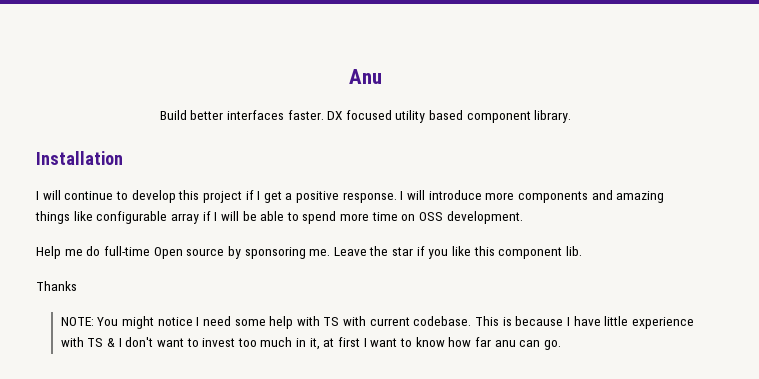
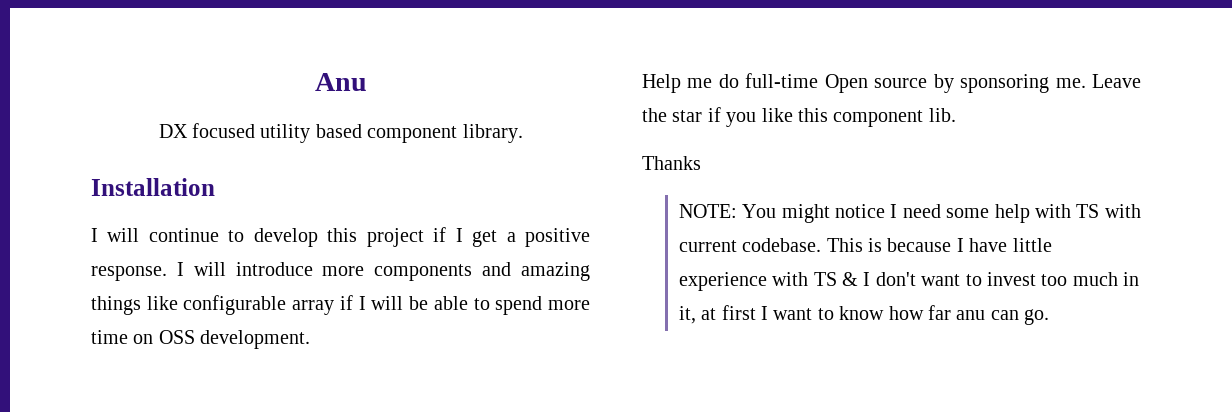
[159,110,324,120] Build better interfaces faster. -> (367, 82) none

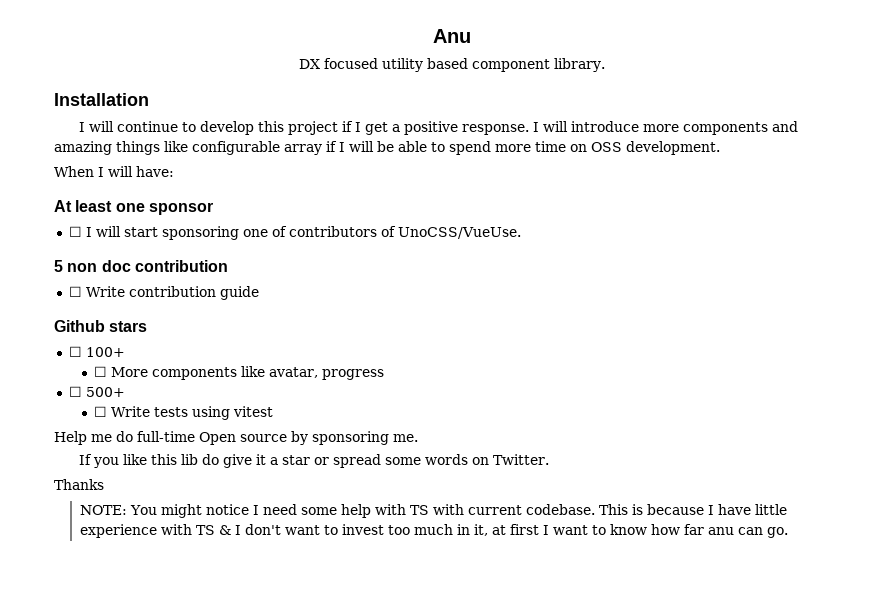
(311, 339) none -> [54,166,174,177] [54,200,213,215] [68,226,521,240] [54,260,228,272] [68,286,259,300] [54,320,148,332] [68,346,125,357] [94,366,385,380] [68,386,125,397] [94,406,274,420] // When I will have: // At least one sponsor // ☐ I will start sponsoring one of contributors of UnoCSS/VueUse. // 5 non doc contribution // ☐ Write contribution guide // Github stars // ☐ 100+ // ☐ More components like avatar, progress // ☐ 500+ // ☐ Write tests using vitest
[1092,74,1141,88] [642,107,956,127] Leave the star if you like this component lib. -> [79,454,550,468] // If you like this lib do give it a star or spread some words on Twitter.

